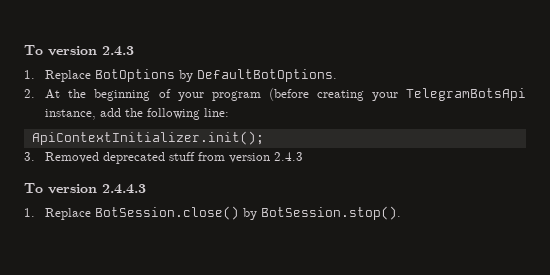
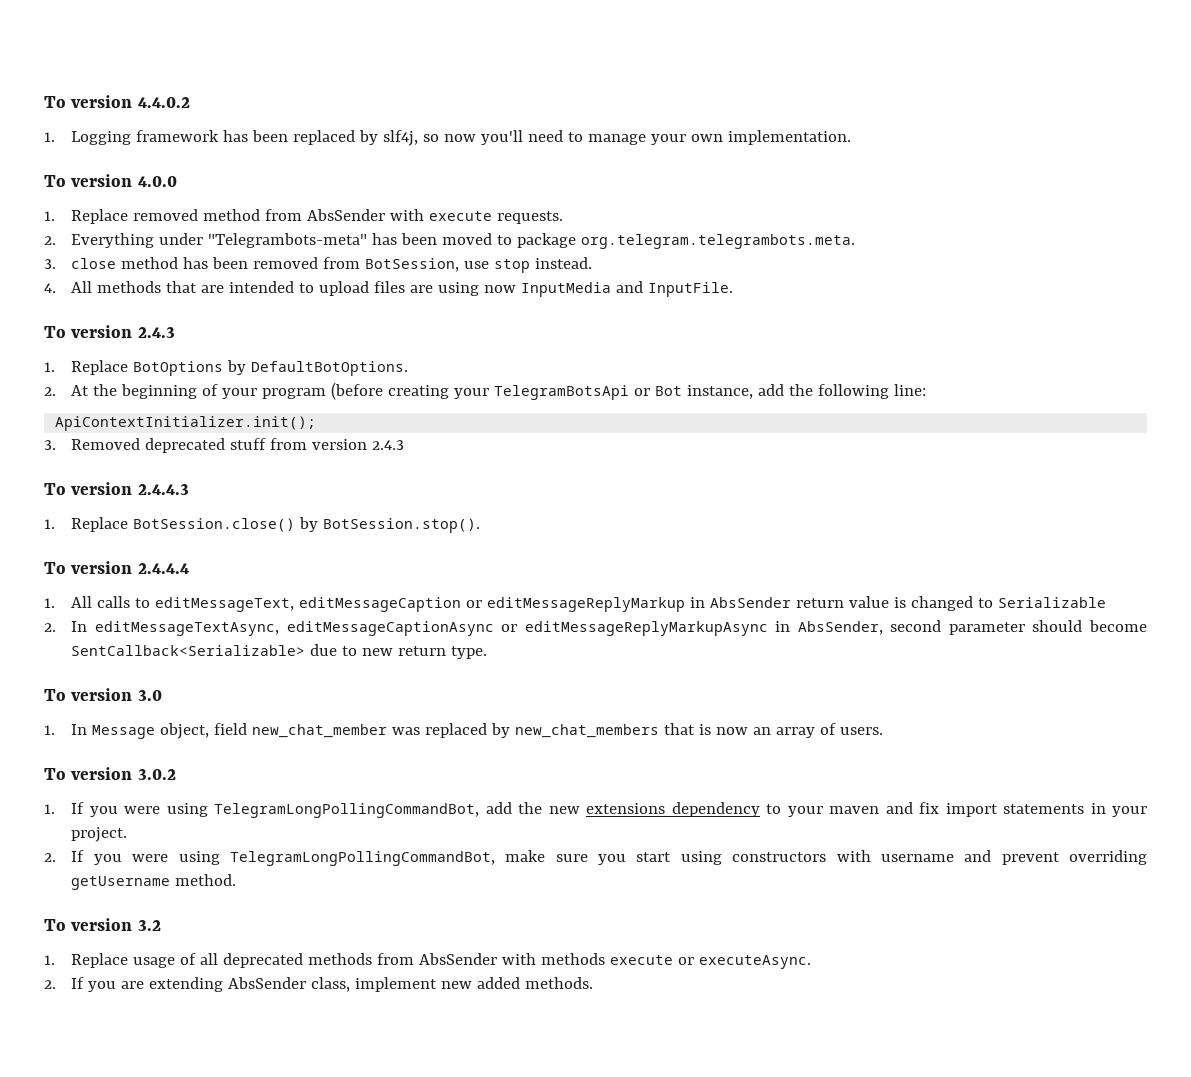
[24,45,97,56] To version -> [44,95,190,108] [44,130,852,146] [44,174,177,187] [44,209,564,224] [44,233,856,249] [44,257,593,273] [44,281,734,297] [44,325,133,338] To version 4.4.0.2 // 1. Logging framework has been replaced by slf4j, so now you'll need to manage your own implementation. // To version 4.0.0 // 1. Replace removed method from AbsSender with execute requests. // 2. Everything under "Telegrambots-meta" has been moved to package org.telegram.telegrambots.meta. // 3. close method has been removed from BotSession, use stop instead. // 4. All methods that are intended to upload files are using now InputMedia and InputFile. // To version
(526, 94) none -> [634,386,683,396] or Bot
(402, 213) none -> [44,561,189,574] [44,596,1107,612] [44,620,1148,636] [71,644,488,659] [44,688,162,701] [44,723,884,739] [44,767,176,780] [44,802,1147,818] [71,827,128,842] [44,850,1148,866] [71,874,237,890] [44,918,161,931] [44,953,812,969] [44,977,594,992] // To version 2.4.4.4 // 1. All calls to editMessageText, editMessageCaption or editMessageReplyMarkup in AbsSender return value is changed to Serializable // 2. In editMessageTextAsync, editMessageCaptionAsync or editMessageReplyMarkupAsync in AbsSender, second parameter should become SentCallback<Serializable> due to new return type. // To version 3.0 // 1. In Message object, field new_chat_member was replaced by new_chat_members that is now an array of users. // To version 3.0.2 // 1. If you were using TelegramLongPollingCommandBot, add the new extensions dependency to your maven and fix import statements in your project. // 2. If you were using TelegramLongPollingCommandBot, make sure you start using constructors with username and prevent overriding getUsername method. // To version 3.2 // 1. Replace usage of all deprecated methods from AbsSender with methods execute or executeAsync. // 2. If you are extending AbsSender class, implement new added methods.

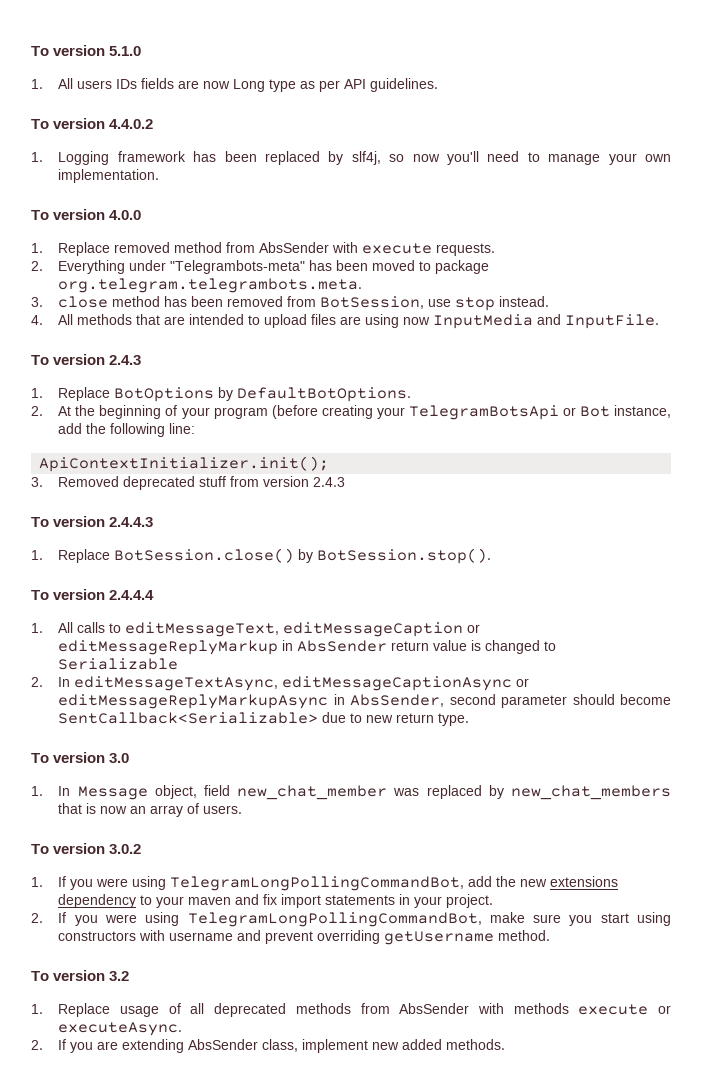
[44,95,133,108] To version -> [31,45,142,56] [31,78,439,92] [31,118,106,129] To version 5.1.0 // 1. All users IDs fields are now Long type as per API guidelines. // To version

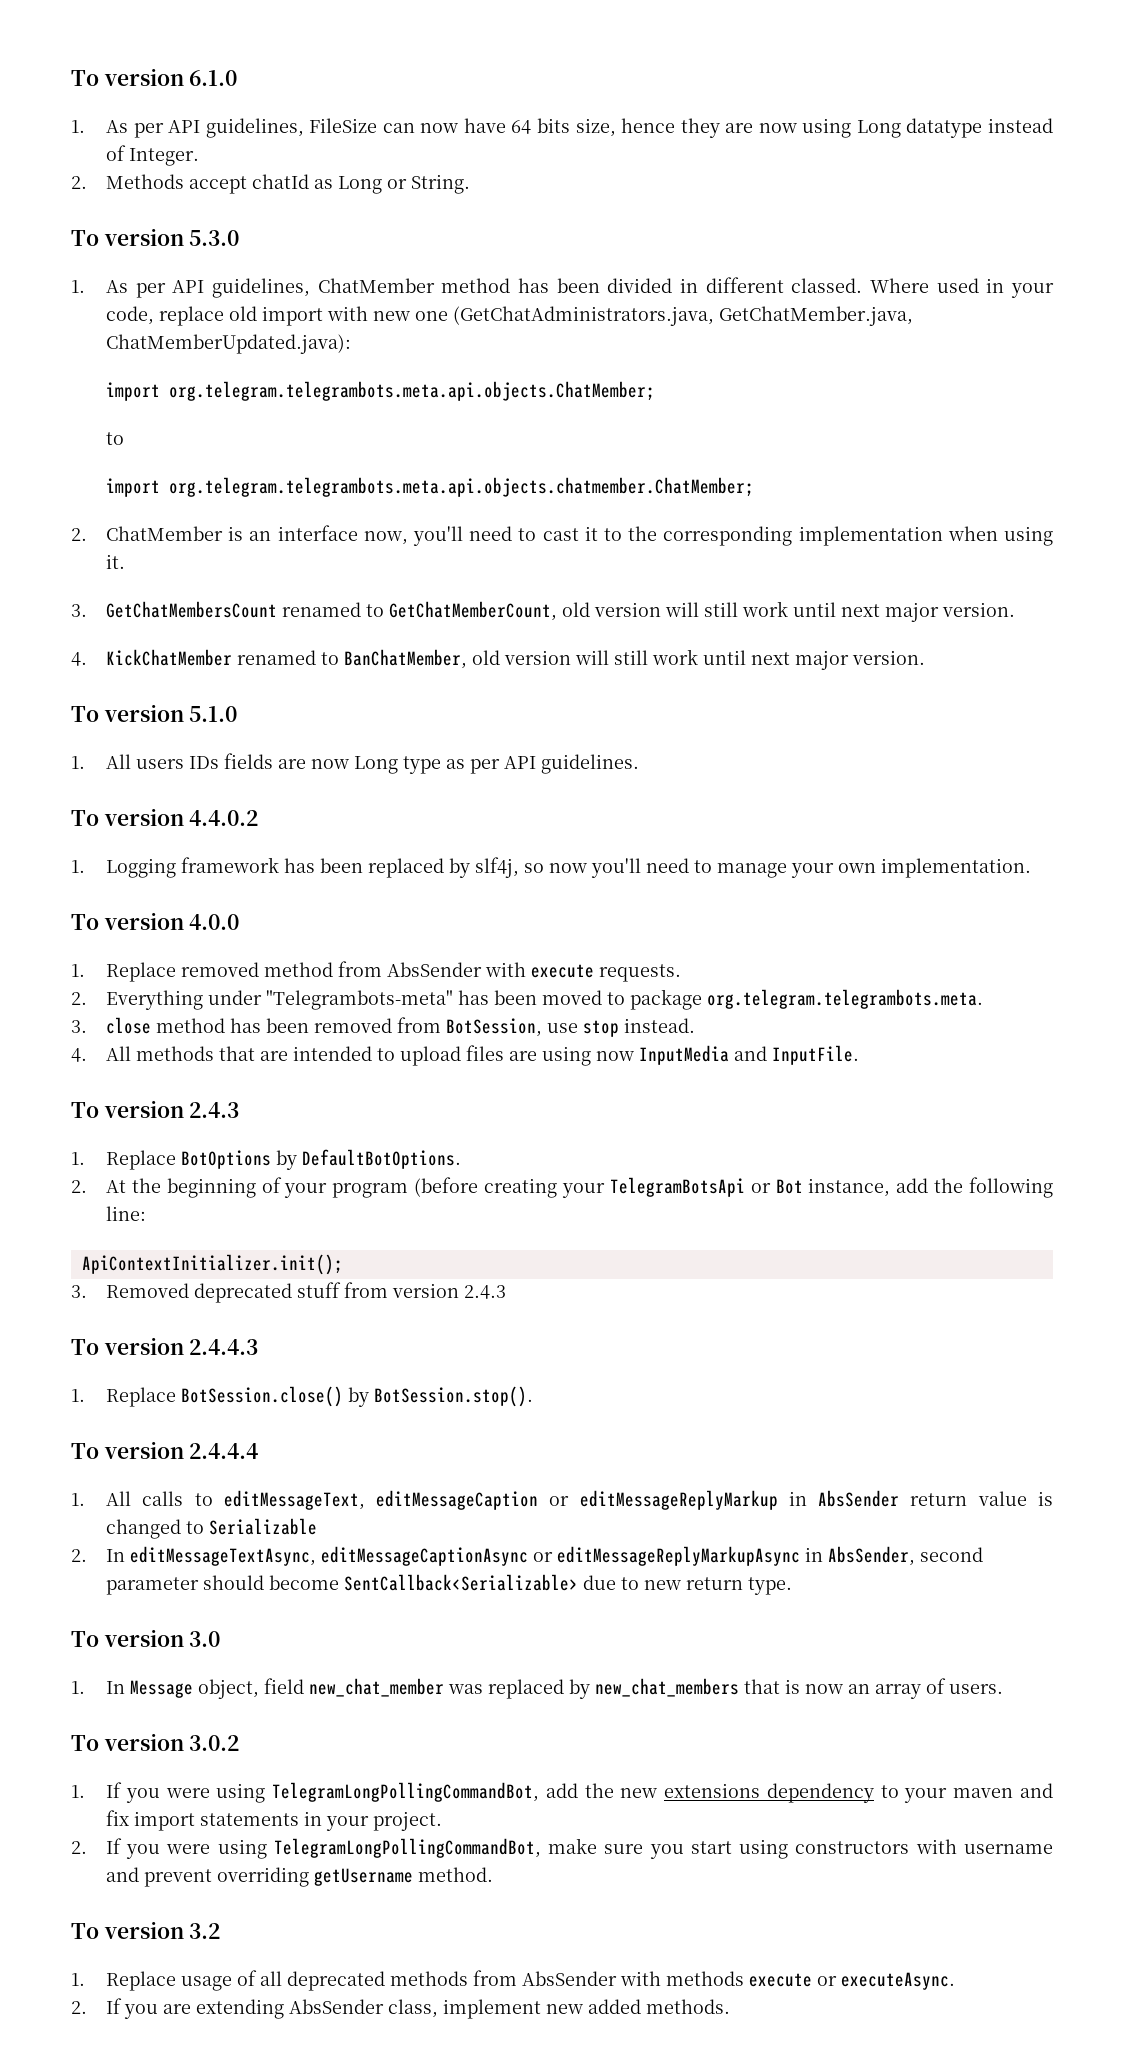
[31,45,106,56] To version -> [71,68,238,86] [71,118,1053,138] [105,145,199,166] [71,174,470,194] [71,228,240,246] [71,277,1054,298] [105,306,913,326] [105,334,351,354] [105,381,655,401] [105,432,124,445] [105,477,754,497] [71,525,1054,546] [105,554,125,569] [71,601,1015,622] [71,649,925,670] [71,704,184,722] To version 6.1.0 // 1. As per API guidelines, FileSize can now have 64 bits size, hence they are now using Long datatype instead of Integer. // 2. Methods accept chatId as Long or String. // To version 5.3.0 // 1. As per API guidelines, ChatMember method has been divided in different classed. Where used in your code, replace old import with new one (GetChatAdministrators.java, GetChatMember.java, ChatMemberUpdated.java): // import org.telegram.telegrambots.meta.api.objects.ChatMember; // to // import org.telegram.telegrambots.meta.api.objects.chatmember.ChatMember; // 2. ChatMember is an interface now, you'll need to cast it to the corresponding implementation when using it. // 3. GetChatMembersCount renamed to GetChatMemberCount, old version will still work until next major version. // 4. KickChatMember renamed to BanChatMember, old version will still work until next major version. // To version

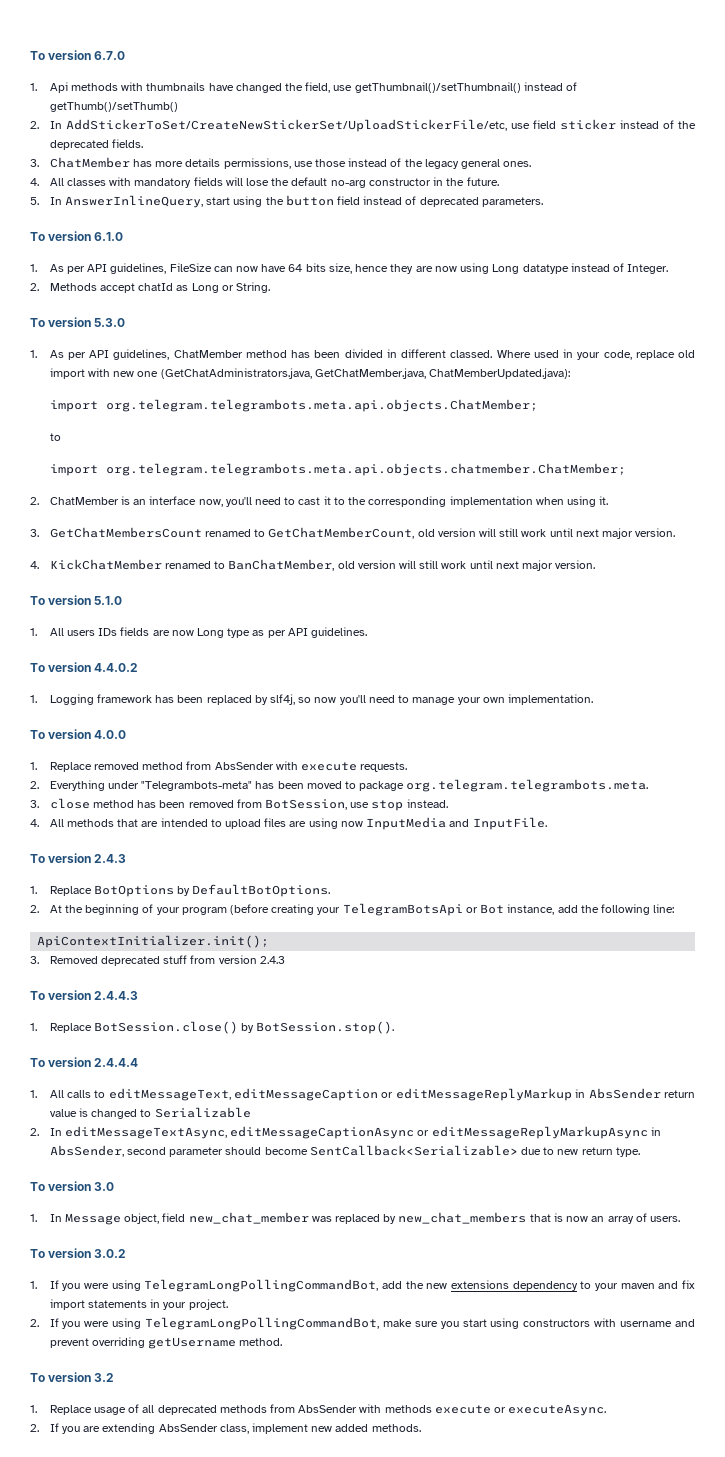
[71,68,184,86] To version -> [30,50,126,60] [30,82,578,93] [49,102,178,112] [30,119,696,132] [49,139,143,150] [30,157,532,169] [30,177,499,188] [30,195,543,208] [30,231,92,241] To version 6.7.0 // 1. Api methods with thumbnails have changed the field, use getThumbnail()/setThumbnail() instead of getThumb()/setThumb() // 2. In AddStickerToSet/CreateNewStickerSet/UploadStickerFile/etc, use field sticker instead of the deprecated fields. // 3. ChatMember has more details permissions, use those instead of the legacy general ones. // 4. All classes with mandatory fields will lose the default no-arg constructor in the future. // 5. In AnswerInlineQuery, start using the button field instead of deprecated parameters. // To version

